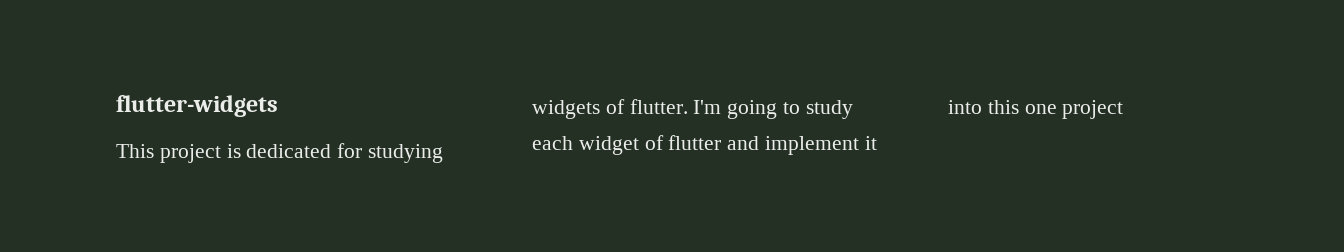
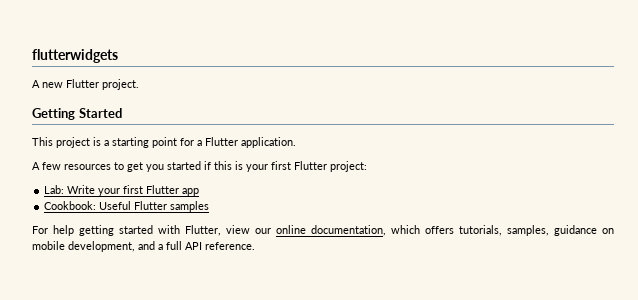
[116,95,278,117] [116,143,444,163] [532,99,853,119] [532,135,877,155] [948,100,1124,119] flutter-widgets // This project is dedicated for studying widgets of flutter. I'm going to study each widget of flutter and implement it into this one project -> [32,49,118,63] [32,79,139,90] [32,108,122,120] [32,137,296,148] [32,161,367,172] [44,185,200,196] [44,201,210,212] [32,225,614,236] [32,241,255,252] flutterwidgets // A new Flutter project. // Getting Started // This project is a starting point for a Flutter application. // A few resources to get you started if this is your first Flutter project: // Lab: Write your first Flutter app // Cookbook: Useful Flutter samples // For help getting started with Flutter, view our online documentation, which offers tutorials, samples, guidance on mobile development, and a full API reference.

